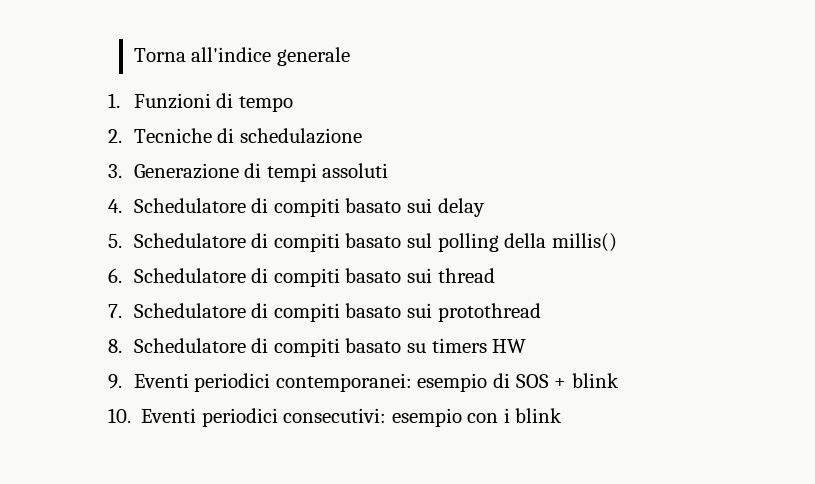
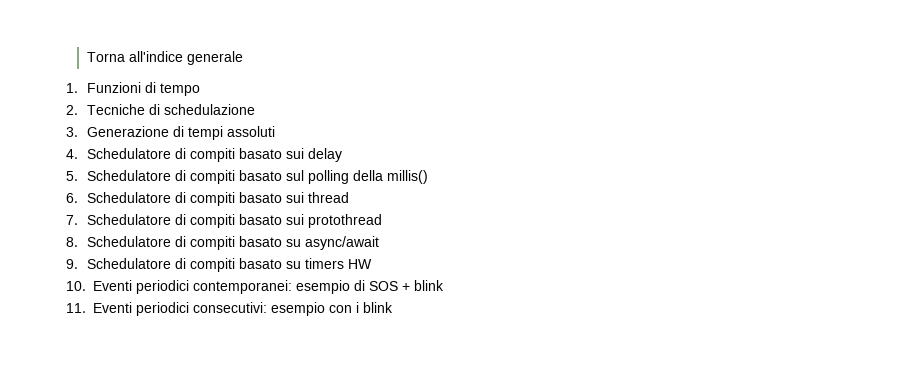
(426, 348) none -> [304,236,379,250] [66,258,301,272] async/await // 9. Schedulatore di compiti basato su
[108,374,122,389] 9. -> [66,281,86,291] 10.
[108,408,131,423] 10. -> [66,303,86,313] 11.

